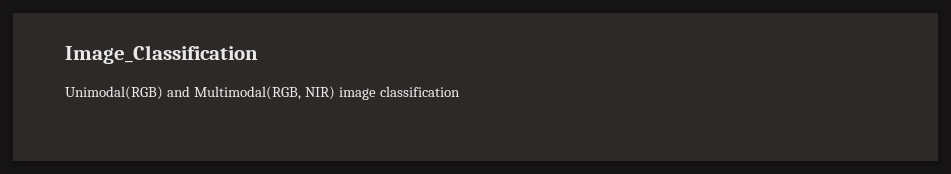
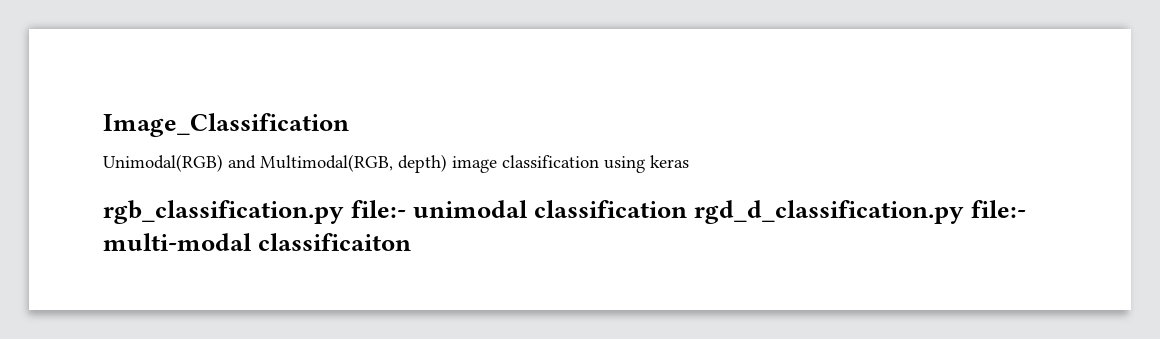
[304,86,335,100] NIR) -> [398,154,447,173] depth)
(460, 91) none -> [604,155,689,173] [103,200,1027,224] [103,233,412,251] using keras // rgb_classification.py file:- unimodal classification rgd_d_classification.py file:- multi-modal classificaiton

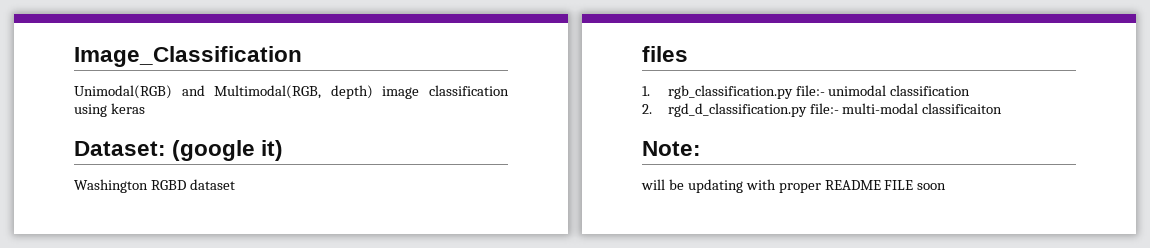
(689, 161) none -> [74,140,284,161] [74,179,235,193] [642,46,688,62] [642,86,650,96] Dataset: (google it) // Washington RGBD dataset // files // 1.
(688, 209) none -> [642,104,652,114] // 2.
(412, 242) none -> [642,141,701,156] [641,179,947,193] // Note: // will be updating with proper README FILE soon

